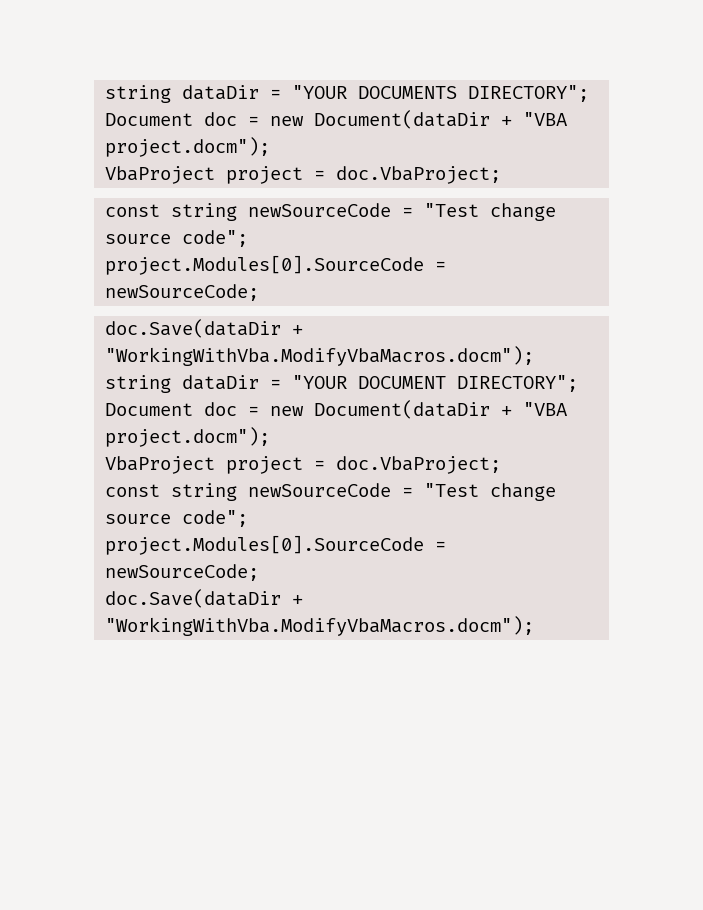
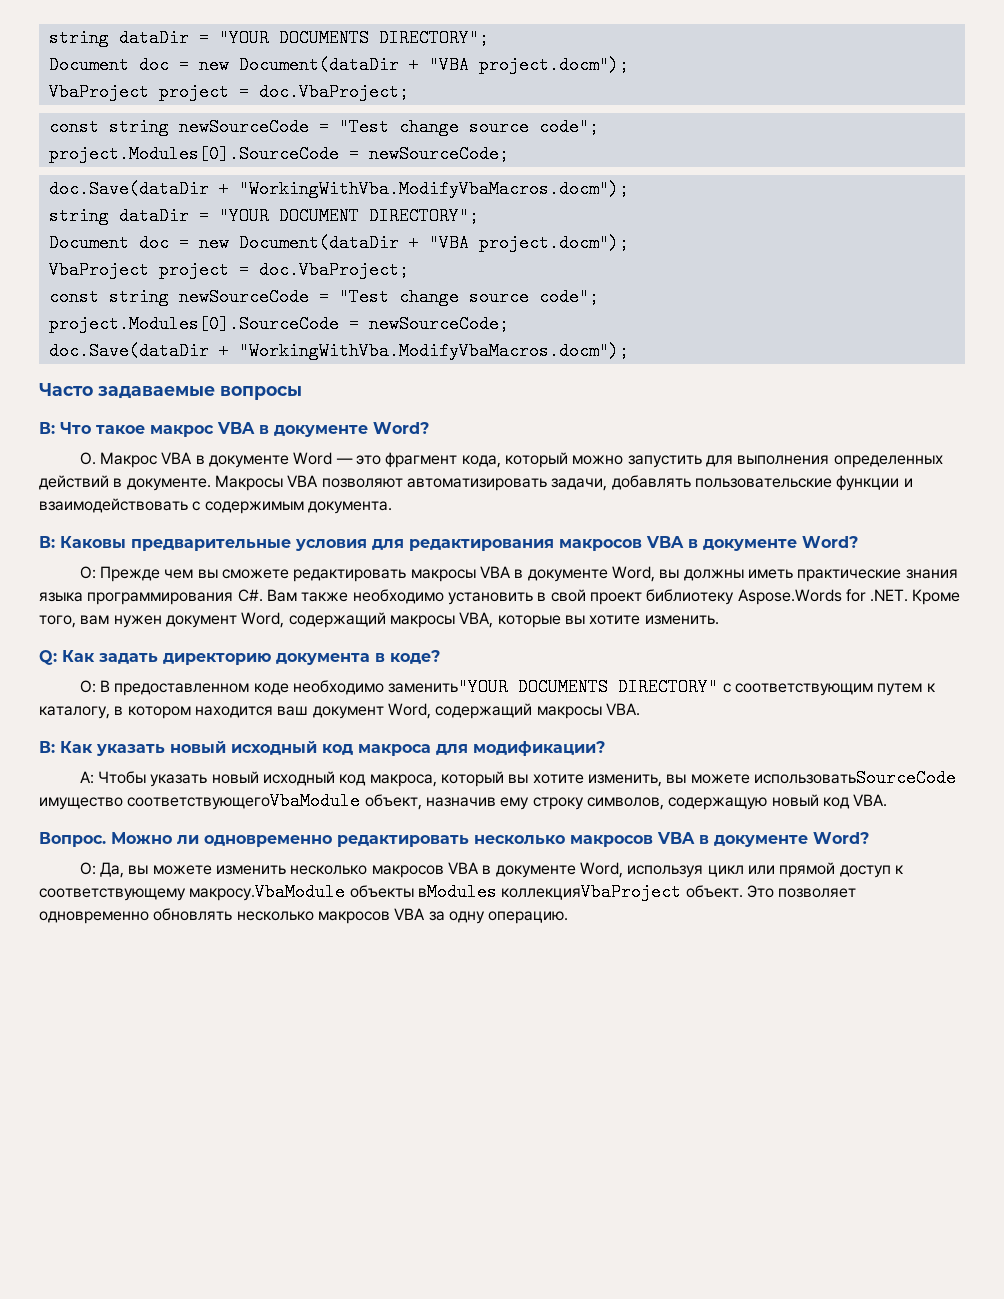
(535, 626) none -> [39,383,302,400] [39,422,429,437] [79,452,943,468] [39,475,913,491] [39,498,392,514] [39,536,858,551] [79,566,958,582] [39,589,961,605] [39,612,719,628] [39,650,440,665] [79,678,936,696] [39,703,640,719] [39,741,605,756] [79,769,956,787] [39,792,888,810] [39,832,869,847] [79,862,904,878] [39,883,857,901] [39,908,569,924] // Часто задаваемые вопросы // В: Что такое макрос VBA в документе Word? // О. Макрос VBA в документе Word — это фрагмент кода, который можно запустить для выполнения определенных действий в документе. Макросы VBA позволяют автоматизировать задачи, добавлять пользовательские функции и взаимодействовать с содержимым документа. // В: Каковы предварительные условия для редактирования макросов VBA в документе Word? // О: Прежде чем вы сможете редактировать макросы VBA в документе Word, вы должны иметь практические знания языка программирования C#. Вам также необходимо установить в свой проект библиотеку Aspose.Words for .NET. Кроме того, вам нужен документ Word, содержащий макросы VBA, которые вы хотите изменить. // Q: Как задать директорию документа в коде? // О: В предоставленном коде необходимо заменить"YOUR DOCUMENTS DIRECTORY" с соответствующим путем к каталогу, в котором находится ваш документ Word, содержащий макросы VBA. // В: Как указать новый исходный код макроса для модификации? // A: Чтобы указать новый исходный код макроса, который вы хотите изменить, вы можете использоватьSourceCode имущество соответствующегоVbaModule объект, назначив ему строку символов, содержащую новый код VBA. // Вопрос. Можно ли одновременно редактировать несколько макросов VBA в документе Word? // О: Да, вы можете изменить несколько макросов VBA в документе Word, используя цикл или прямой доступ к соответствующему макросу.VbaModule объекты вModules коллекцияVbaProject объект. Это позволяет одновременно обновлять несколько макросов VBA за одну операцию.

